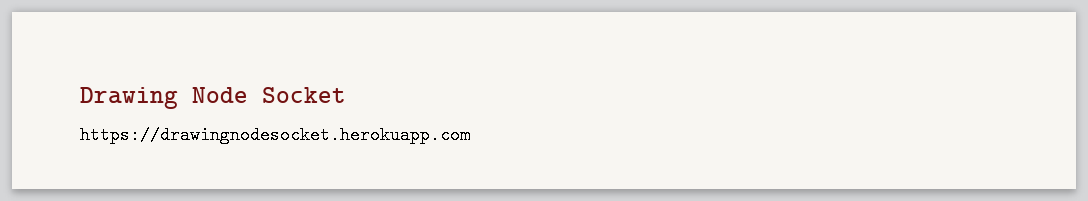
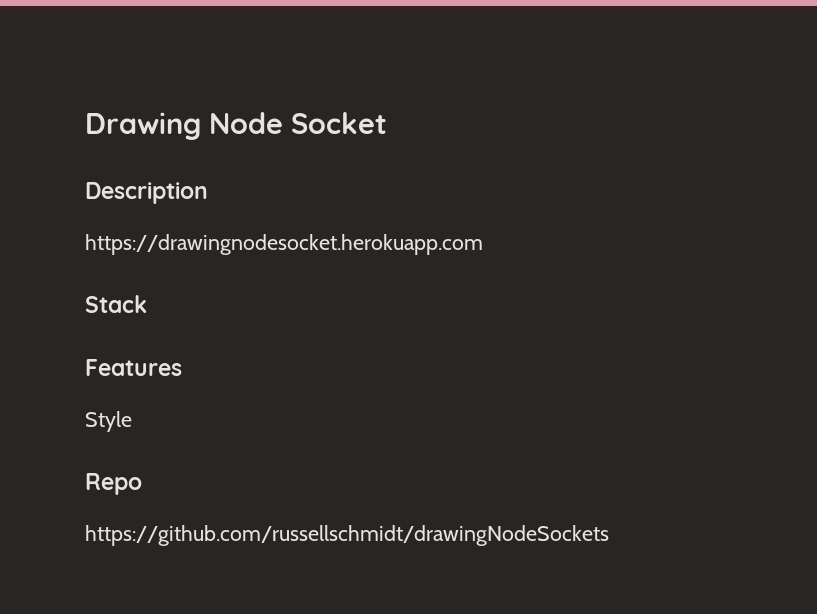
(346, 95) none -> [85,182,208,204] // Description
(470, 135) none -> [85,295,147,313] [85,359,182,376] [85,411,132,432] [85,473,142,495] [85,525,609,546] // Stack // Features // Style // Repo // https://github.com/russellschmidt/drawingNodeSockets

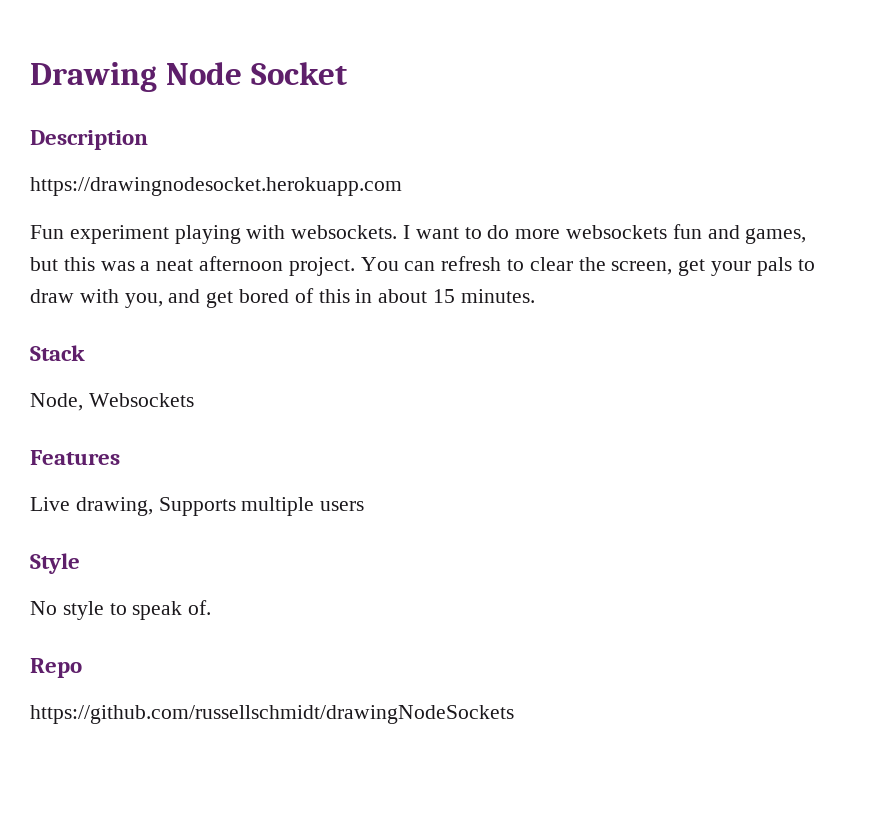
(483, 244) none -> [30,224,807,244] [30,256,815,276] [30,288,535,308] // Fun experiment playing with websockets. I want to do more websockets fun and games, but this was a neat afternoon project. You can refresh to clear the screen, get your pals to draw with you, and get bored of this in about 15 minutes.
(147, 304) none -> [30,393,194,411] // Node, Websockets
[85,411,132,432] Style -> [30,497,365,516] [30,553,80,574] [30,600,212,620] Live drawing, Supports multiple users // Style // No style to speak of.

